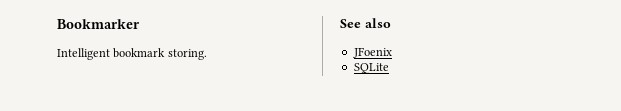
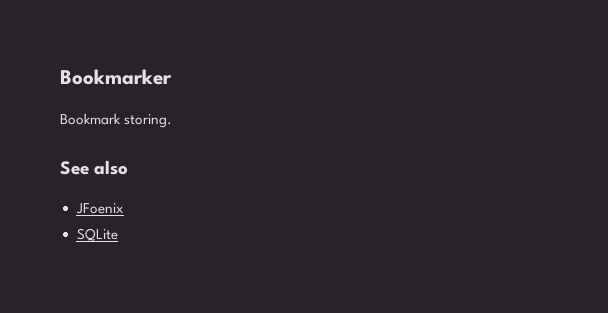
[57,48,166,60] Intelligent bookmark -> [60,113,121,125] Bookmark

